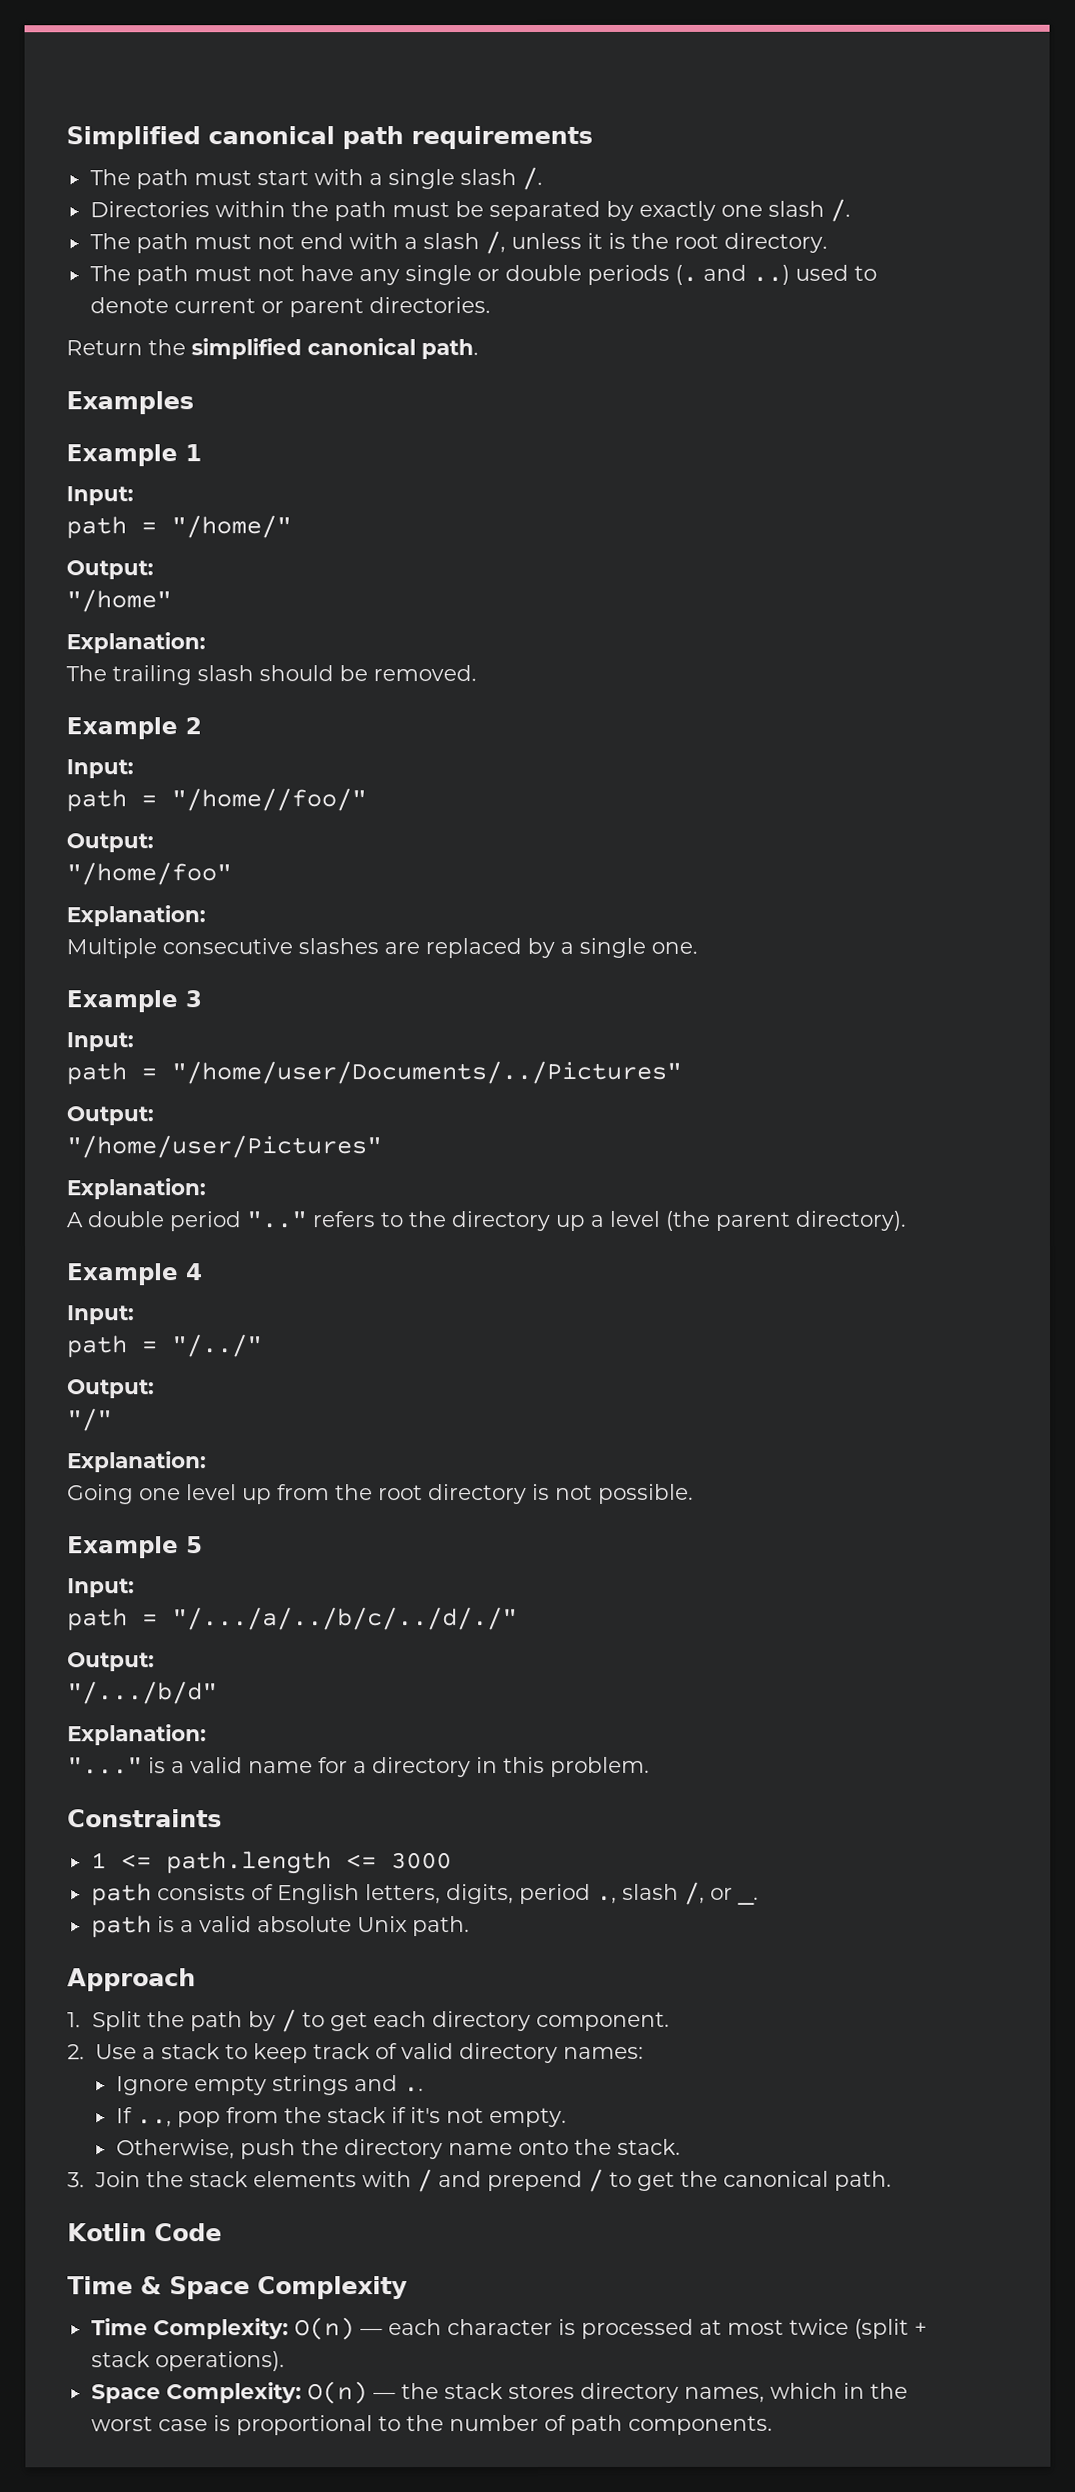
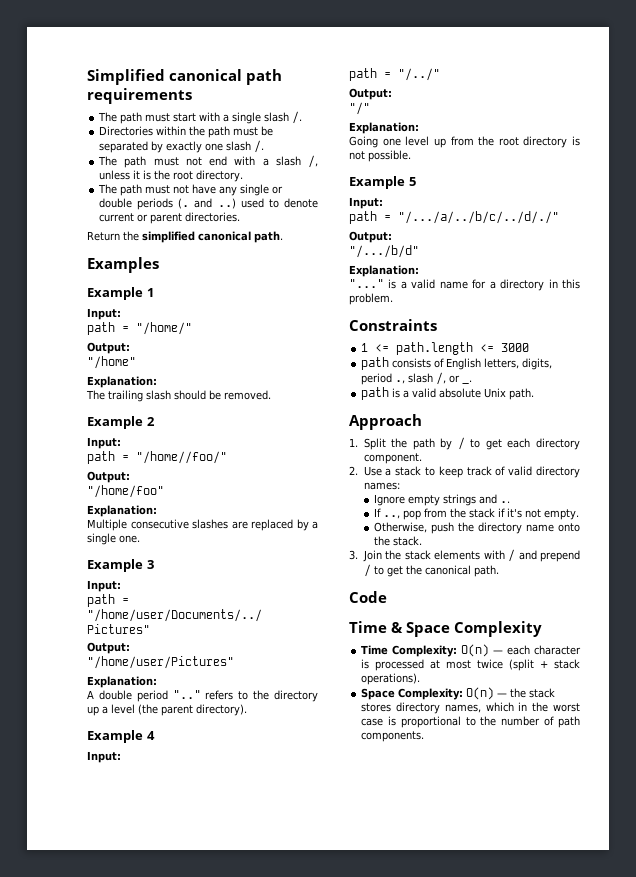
[67,2223,147,2242] Kotlin -> (499, 571) none

